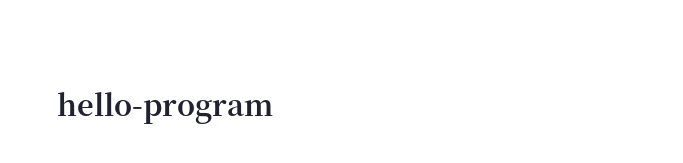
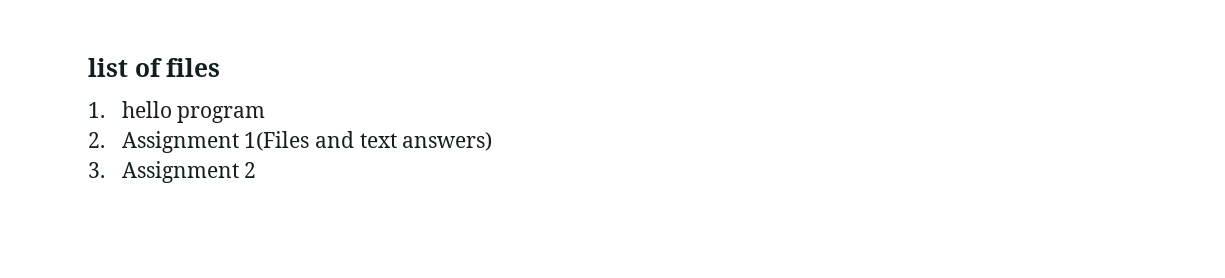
[57,92,273,124] hello-program -> [88,58,221,77] [88,101,266,123] [88,131,493,153] [88,161,257,183] list of files // 1. hello program // 2. Assignment 1(Files and text answers) // 3. Assignment 2

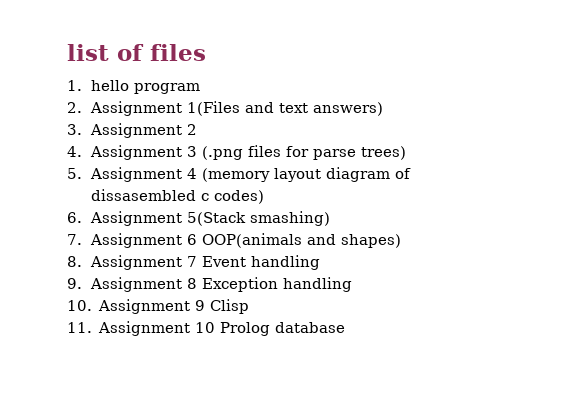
(257, 170) none -> [67,145,407,160] [67,167,412,182] [91,189,265,204] [67,211,331,226] [67,233,402,248] [67,255,321,270] [67,277,353,292] [67,299,250,314] [67,321,346,336] // 4. Assignment 3 (.png files for parse trees) // 5. Assignment 4 (memory layout diagram of dissasembled c codes) // 6. Assignment 5(Stack smashing) // 7. Assignment 6 OOP(animals and shapes) // 8. Assignment 7 Event handling // 9. Assignment 8 Exception handling // 10. Assignment 9 Clisp // 11. Assignment 10 Prolog database

